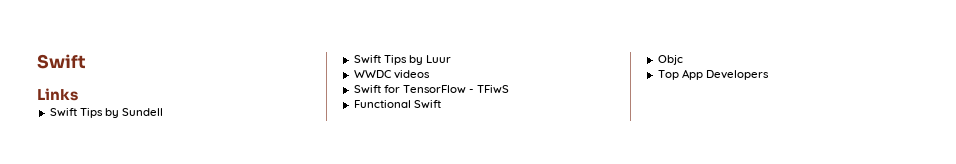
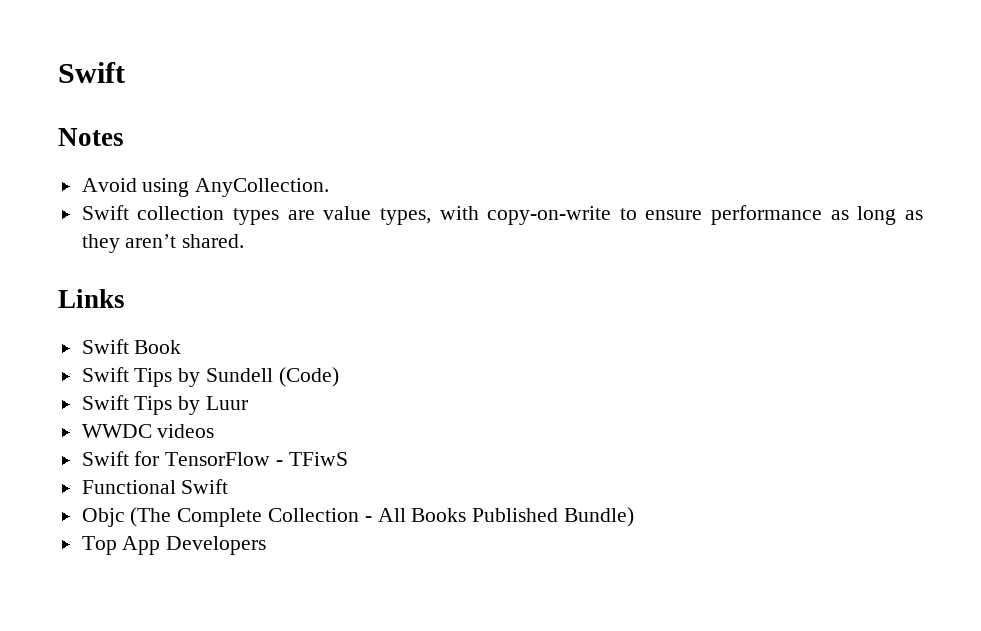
[37,54,86,69] Swift -> [58,62,125,83] [58,128,124,146] [81,178,330,197] [81,205,923,225] [81,234,245,253] Swift // Notes // Avoid using AnyCollection. // Swift collection types are value types, with copy-on-write to ensure performance as long as they aren’t shared.
(78, 94) none -> [81,339,182,354] // Swift Book
(163, 112) none -> [278,367,339,387] (Code)
(683, 60) none -> [130,507,635,527] (The Complete Collection - All Books Published Bundle)

